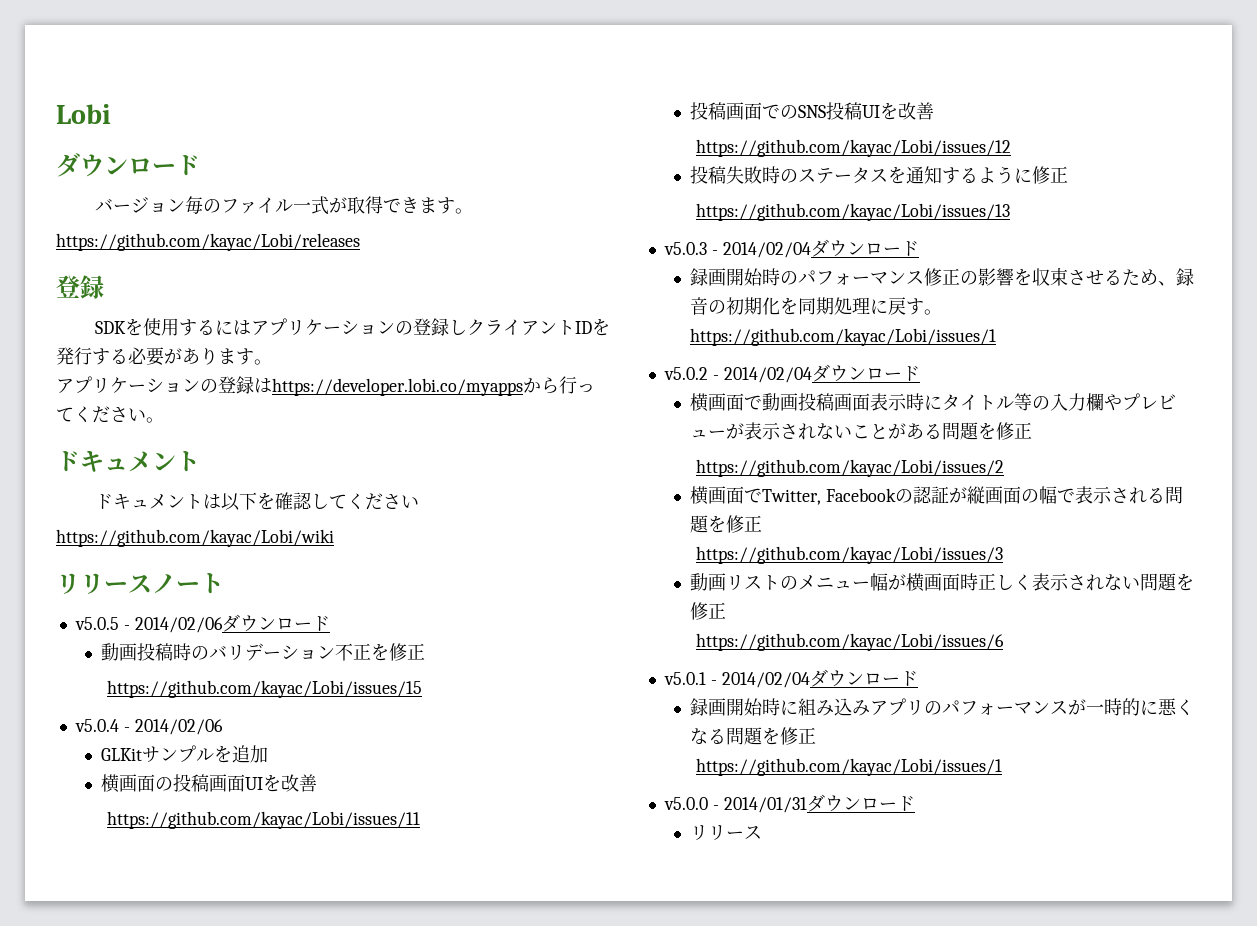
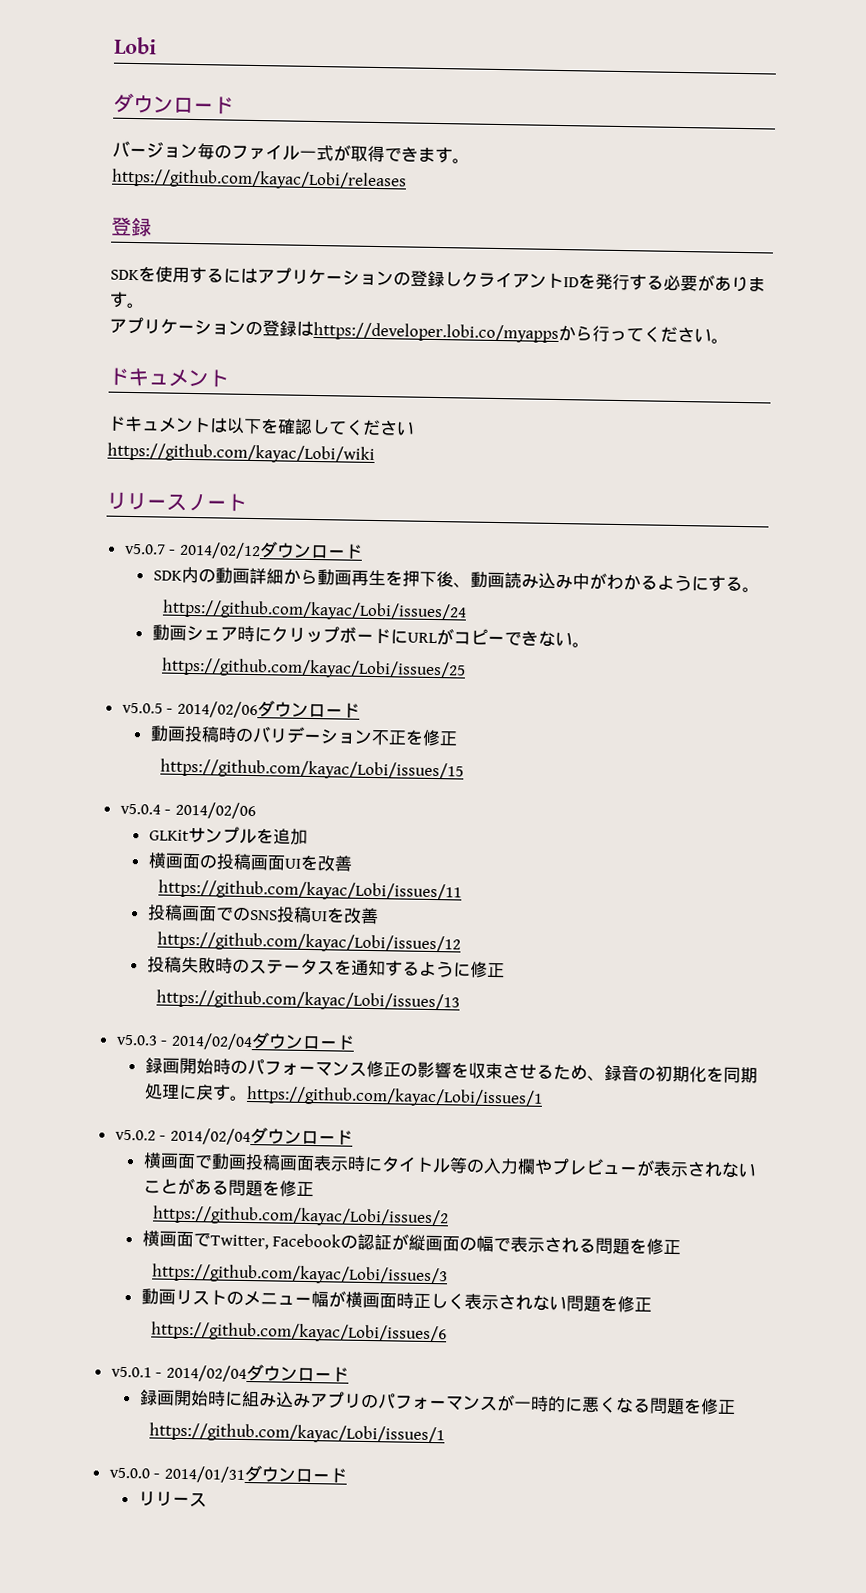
(224, 583) none -> [123,541,363,560] [152,566,760,593] [161,599,467,622] [151,624,590,648] [160,657,466,680] // v5.0.7 - 2014/02/12ダウンロード // SDK内の動画詳細から動画再生を押下後、動画読み込み中がわかるようにする。 // https://github.com/kayac/Lobi/issues/24 // 動画シェア時にクリップボードにURLがコピーできない。 // https://github.com/kayac/Lobi/issues/25

